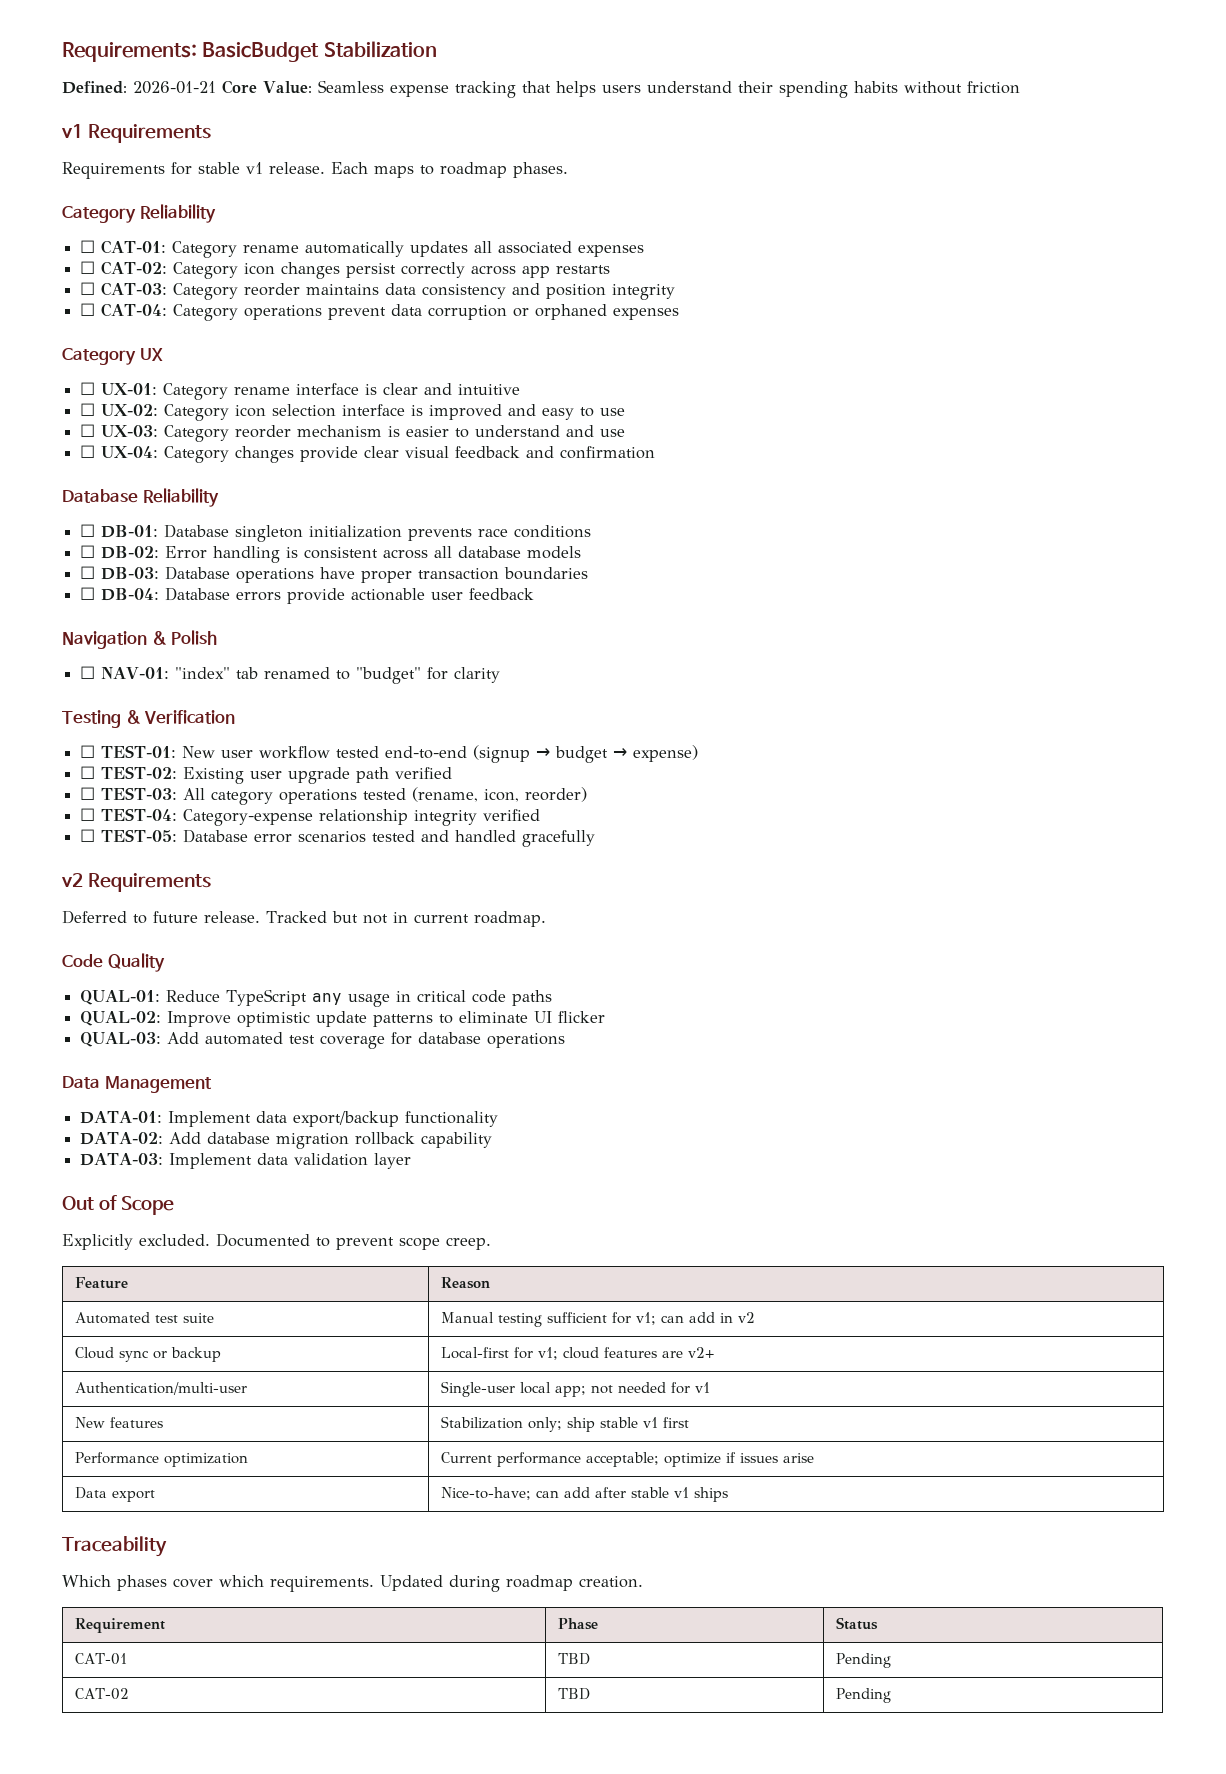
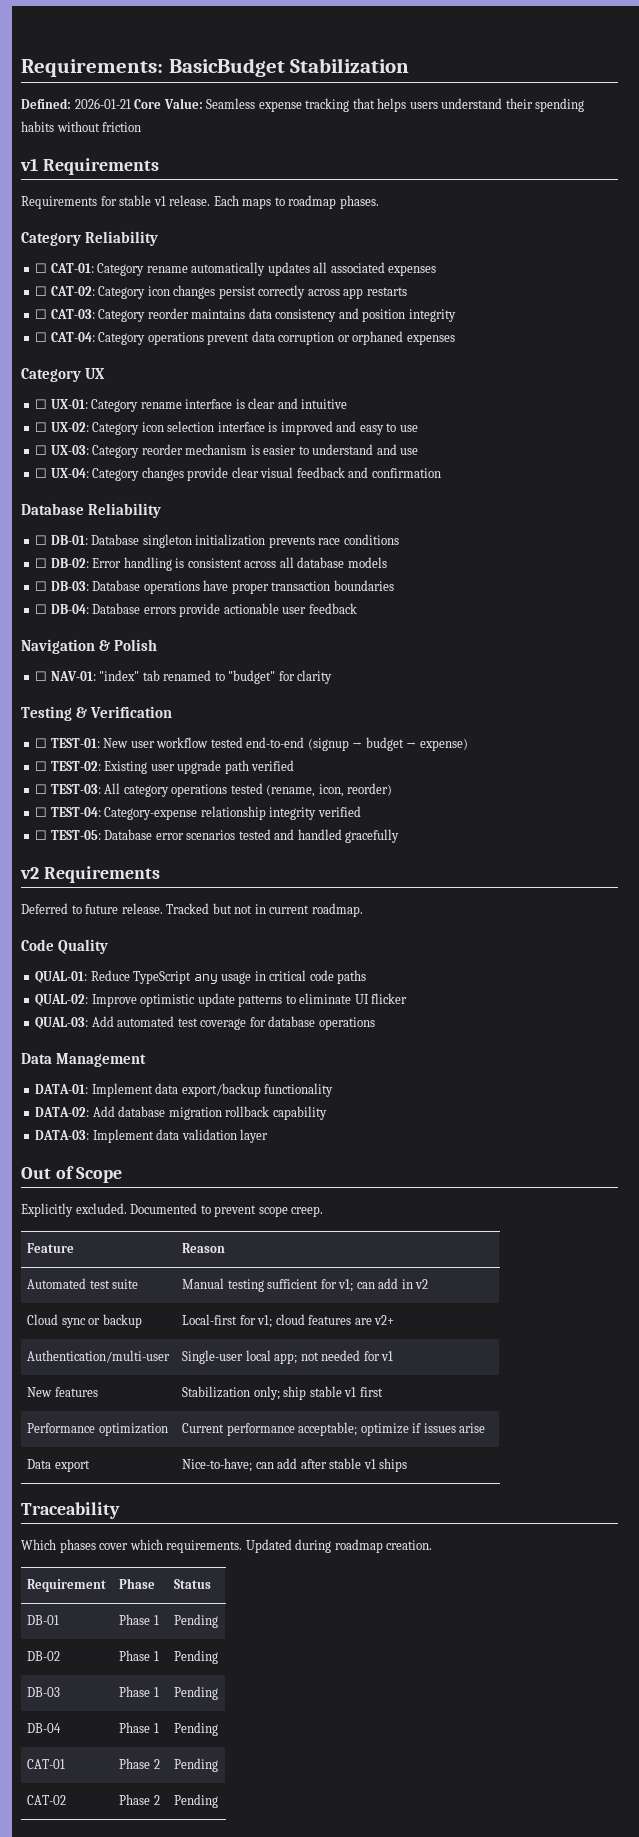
(879, 1623) none -> [27,1615,60,1625] [119,1614,159,1625] [174,1614,219,1628] [27,1651,61,1661] [119,1650,159,1661] [174,1650,219,1664] [27,1687,61,1697] [119,1686,159,1697] [174,1686,219,1700] [27,1723,62,1733] [119,1722,159,1733] [174,1722,219,1736] // DB-01 | Phase 1 | Pending // DB-02 | Phase 1 | Pending // DB-03 | Phase 1 | Pending // DB-04 | Phase 1 | Pending
[558,1653,591,1665] TBD -> [119,1758,160,1769] Phase 2
[558,1688,591,1700] TBD -> [119,1794,160,1805] Phase 2

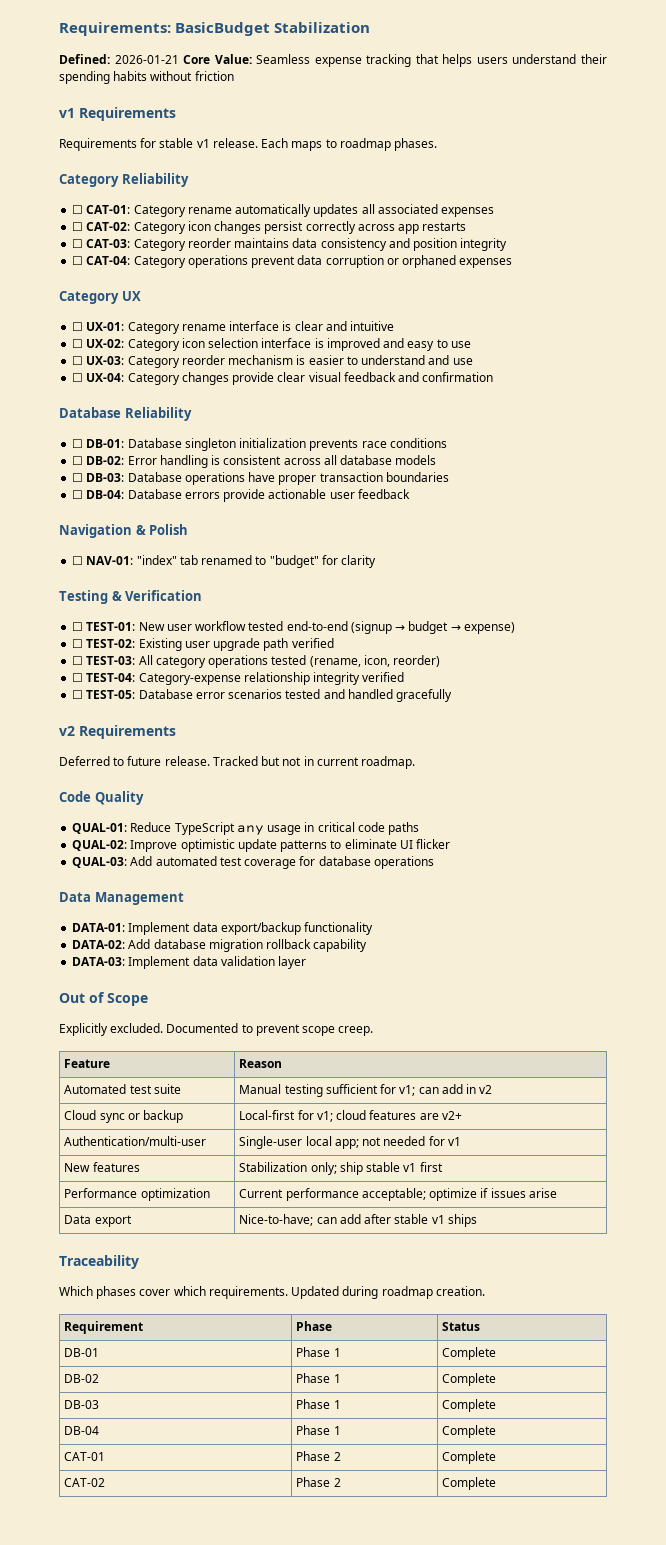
[174,1614,219,1628] Pending -> [442,1347,497,1360] Complete
[174,1650,219,1664] Pending -> [442,1373,497,1386] Complete
[174,1686,219,1700] Pending -> [442,1399,497,1412] Complete
[174,1722,219,1736] Pending -> [442,1425,497,1438] Complete
[174,1758,219,1772] Pending -> [442,1451,497,1464] Complete
[174,1794,219,1808] Pending -> [442,1477,497,1490] Complete

